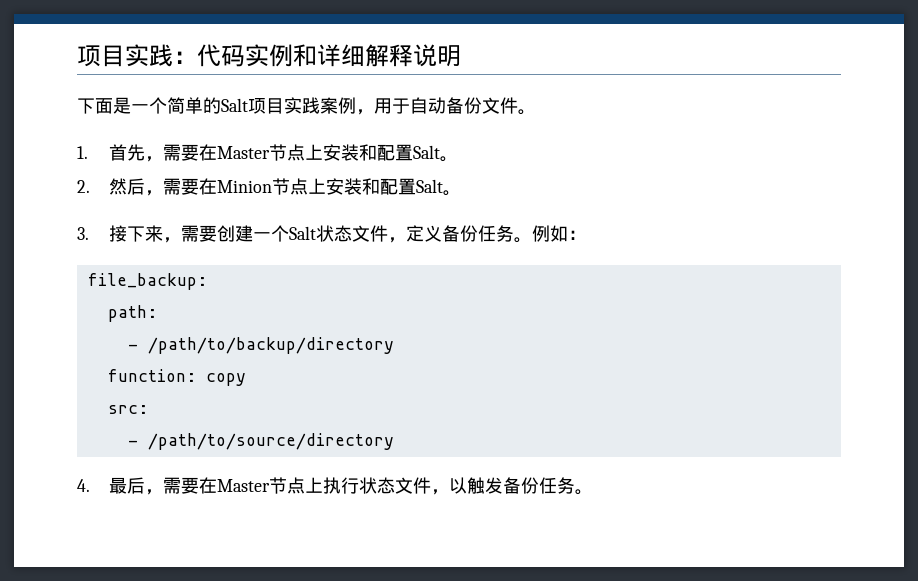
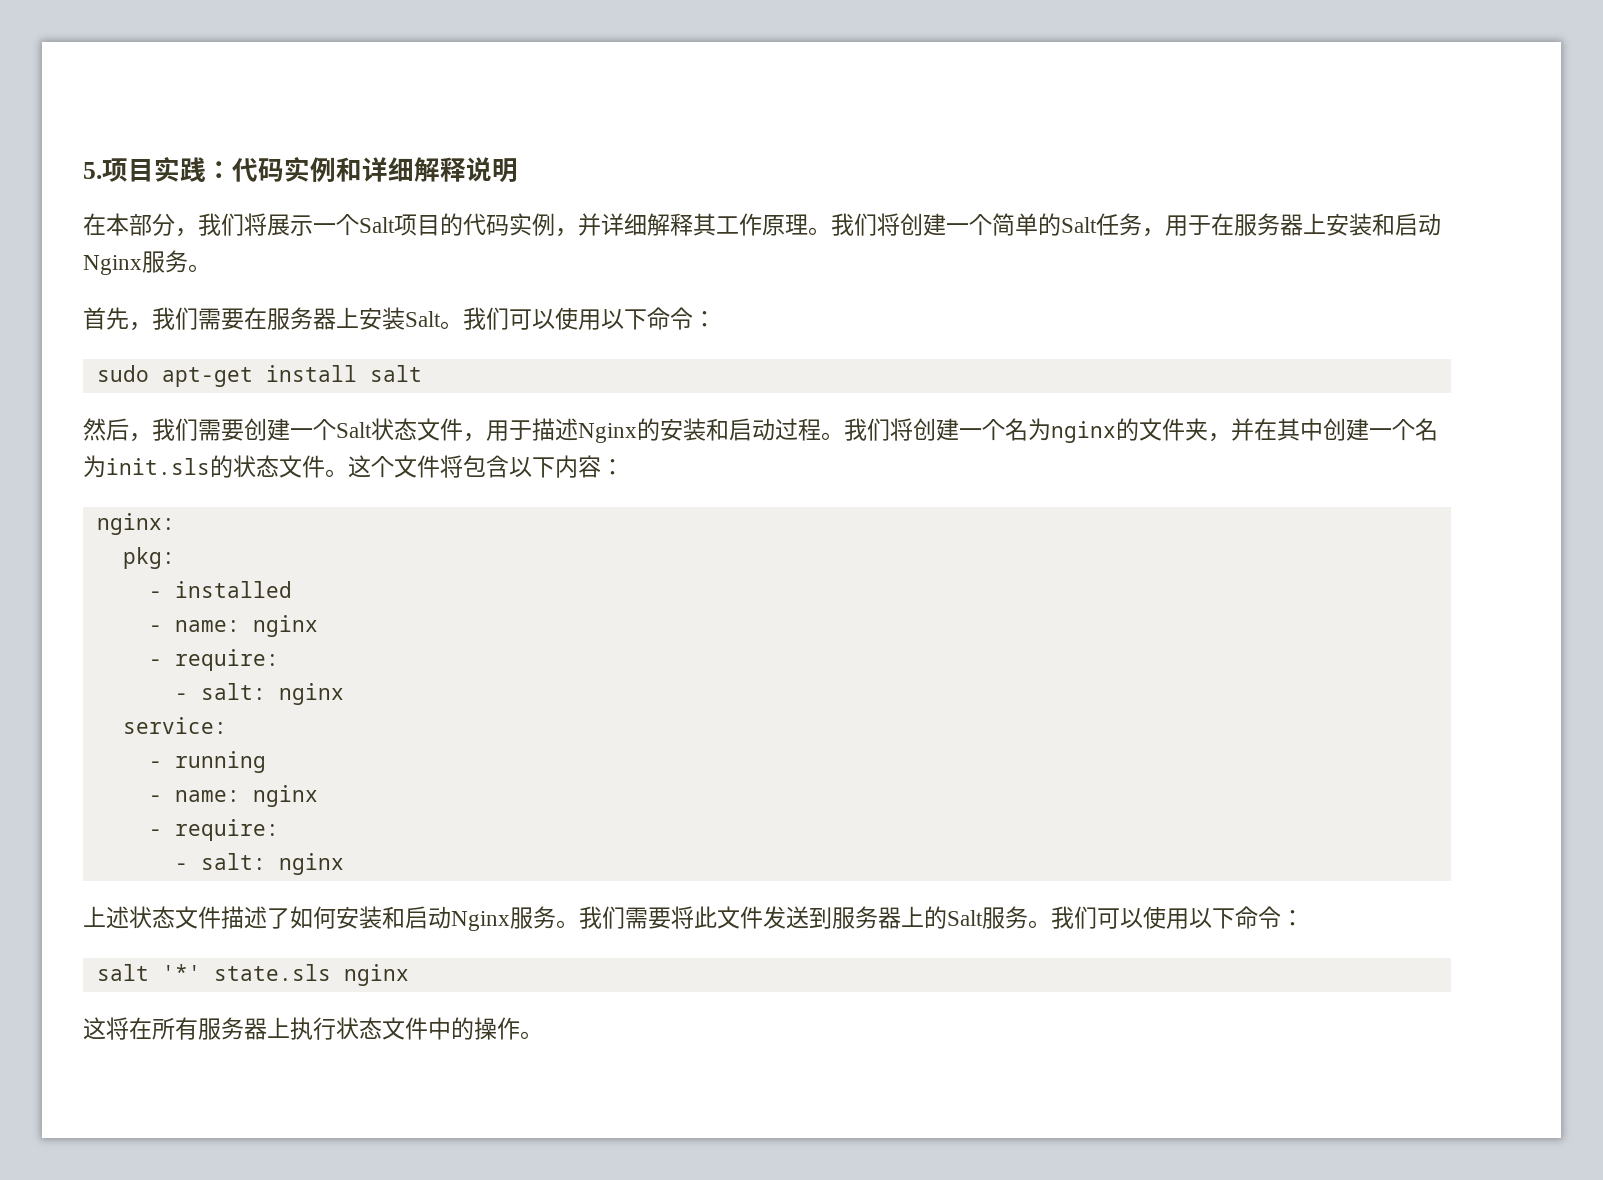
(77, 56) none -> [83,162,102,179] 5.
[77,97,536,115] [77,144,458,162] [77,178,461,196] [77,225,181,243] 下面是一个简单的Salt项目实践案例，用于自动备份文件。 // 1.首先，需要在Master节点上安装和配置Salt。 // 2.然后，需要在Minion节点上安装和配置Salt。 // 3.接下来， -> [83,213,1441,237] [83,250,211,275] [83,307,716,331] [96,365,422,387] [83,418,198,442] 在本部分，我们将展示一个Salt项目的代码实例，并详细解释其工作原理。我们将创建一个简单的Salt任务，用于在服务器上安装和启动Nginx服务。 // 首先，我们需要在服务器上安装Salt。我们可以使用以下命令： // sudo apt-get install salt // 然后，我们
[405,225,586,243] [87,273,207,290] [107,305,157,322] [127,337,394,354] [107,369,246,386] [107,405,148,414] [127,433,394,450] [77,477,575,495] 定义备份任务。例如： // file_backup: // path: // - /path/to/backup/directory // function: copy // src: // - /path/to/source/directory // 4.最后，需要在Master节点上执行状态文件，以触发备份任务 -> [486,418,1438,443] [83,455,624,478] [96,513,175,535] [122,547,175,569] [148,581,292,598] [148,615,318,637] [148,649,279,671] [174,683,344,705] [122,717,227,734] [148,751,266,773] [148,785,318,807] [148,819,279,841] [174,853,344,875] [83,906,1304,931] [96,964,409,986] [83,1017,520,1040] 用于描述Nginx的安装和启动过程。我们将创建一个名为nginx的文件夹，并在其中创建一个名为init.sls的状态文件。这个文件将包含以下内容： // nginx: // pkg: // - installed // - name: nginx // - require: // - salt: nginx // service: // - running // - name: nginx // - require: // - salt: nginx // 上述状态文件描述了如何安装和启动Nginx服务。我们需要将此文件发送到服务器上的Salt服务。我们可以使用以下命令： // salt '*' state.sls nginx // 这将在所有服务器上执行状态文件中的操作

